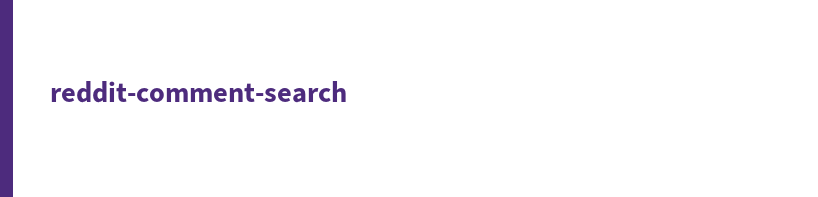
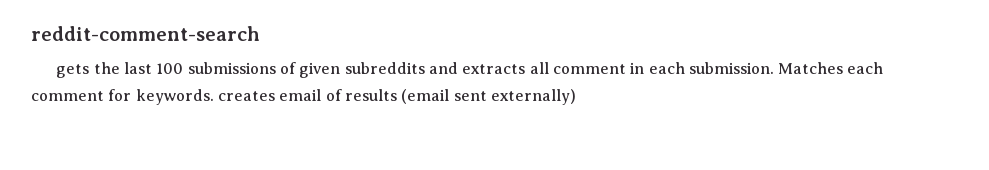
(347, 92) none -> [56,62,884,78] [31,89,576,105] // gets the last 100 submissions of given subreddits and extracts all comment in each submission. Matches each comment for keywords. creates email of results (email sent externally)

